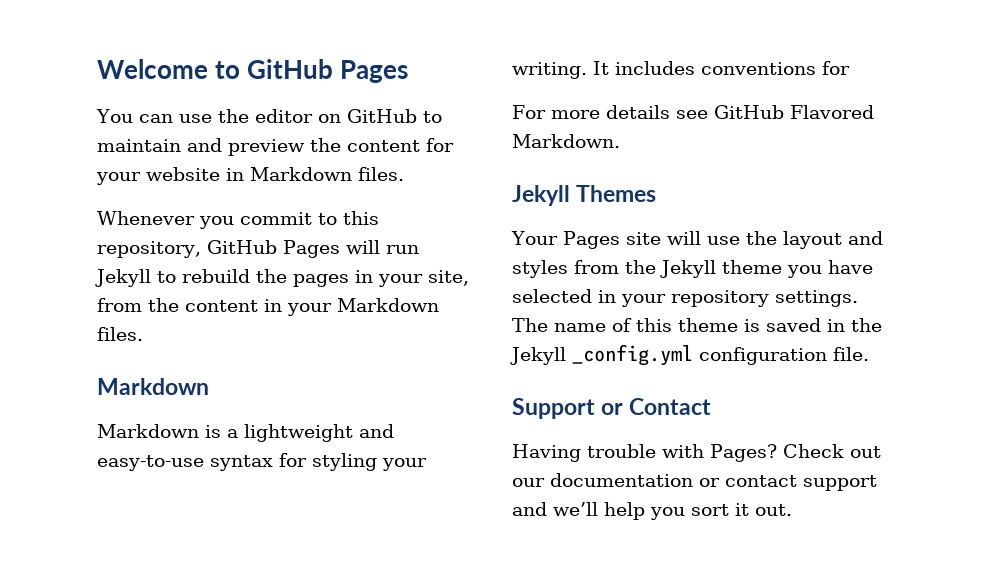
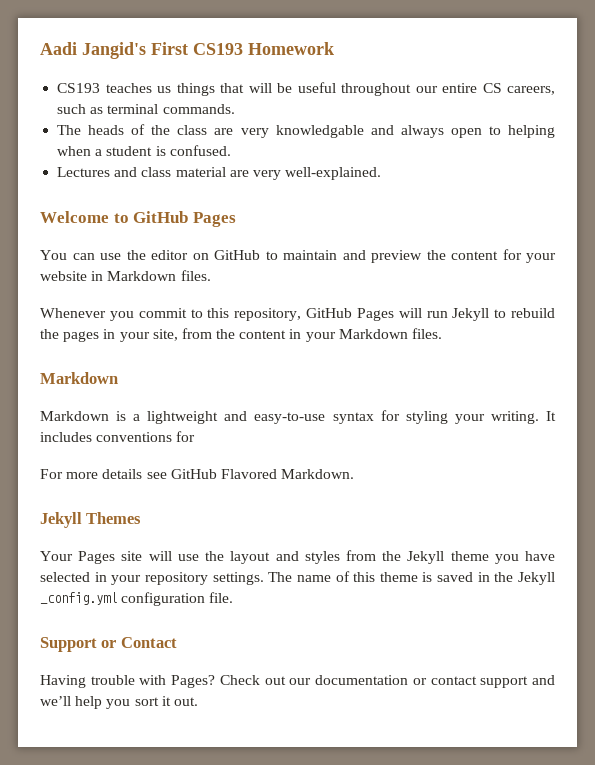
(97, 69) none -> [40,42,334,59] [57,82,555,96] [57,104,235,114] [57,124,555,138] [57,145,231,156] [57,167,382,180] Aadi Jangid's First CS193 Homework // CS193 teaches us things that will be useful throughout our entire CS careers, such as terminal commands. // The heads of the class are very knowledgable and always open to helping when a student is confused. // Lectures and class material are very well-explained. //

